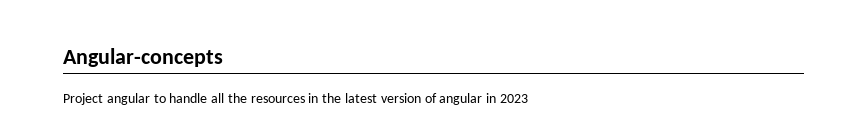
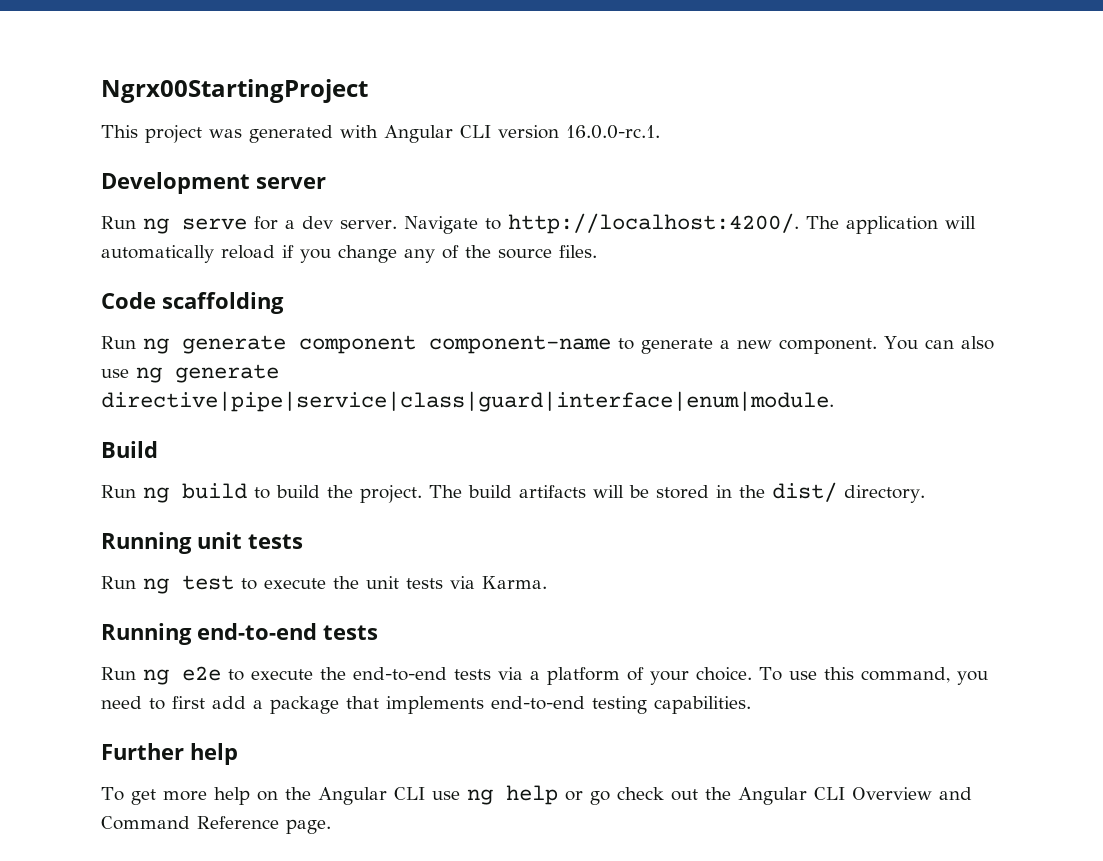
[63,48,223,67] [63,93,528,105] Angular-concepts // Project angular to handle all the resources in the latest version of angular in 2023 -> [101,79,368,103] [101,125,660,143] [101,172,326,194] [101,213,976,234] [101,245,597,263] [101,292,284,314] [101,335,994,354] [101,364,279,383] [101,391,834,412] [101,441,158,458] [101,482,925,503] [101,532,303,554] [101,575,547,594] [101,623,378,645] [101,666,988,685] [101,696,751,714] [101,743,238,765] [101,785,972,805] [101,816,331,834] Ngrx00StartingProject // This project was generated with Angular CLI version 16.0.0-rc.1. // Development server // Run ng serve for a dev server. Navigate to http://localhost:4200/. The application will automatically reload if you change any of the source files. // Code scaffolding // Run ng generate component component-name to generate a new component. You can also use ng generate directive|pipe|service|class|guard|interface|enum|module. // Build // Run ng build to build the project. The build artifacts will be stored in the dist/ directory. // Running unit tests // Run ng test to execute the unit tests via Karma. // Running end-to-end tests // Run ng e2e to execute the end-to-end tests via a platform of your choice. To use this command, you need to first add a package that implements end-to-end testing capabilities. // Further help // To get more help on the Angular CLI use ng help or go check out the Angular CLI Overview and Command Reference page.

